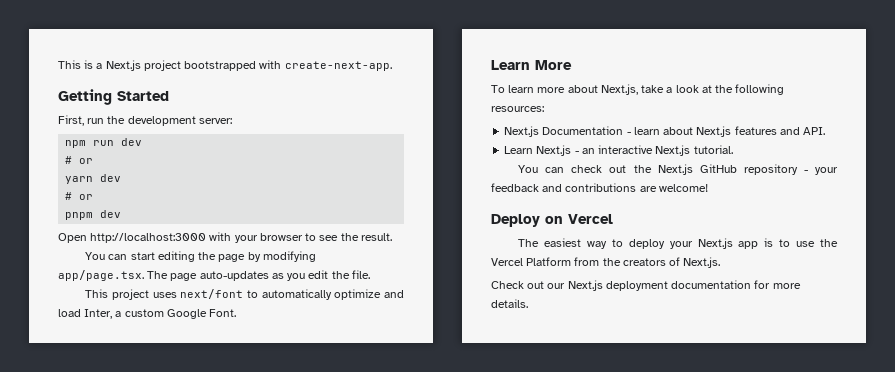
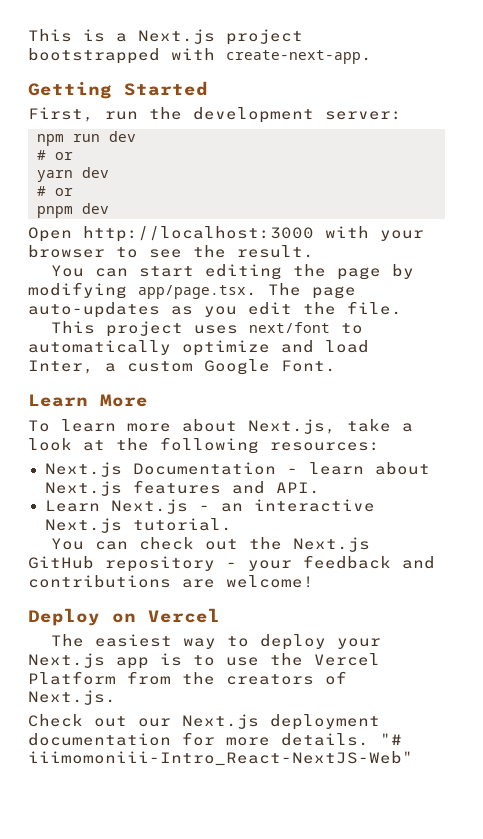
(528, 303) none -> [380,733,402,745] [28,751,413,766] "# iiimomoniii-Intro_React-NextJS-Web"

